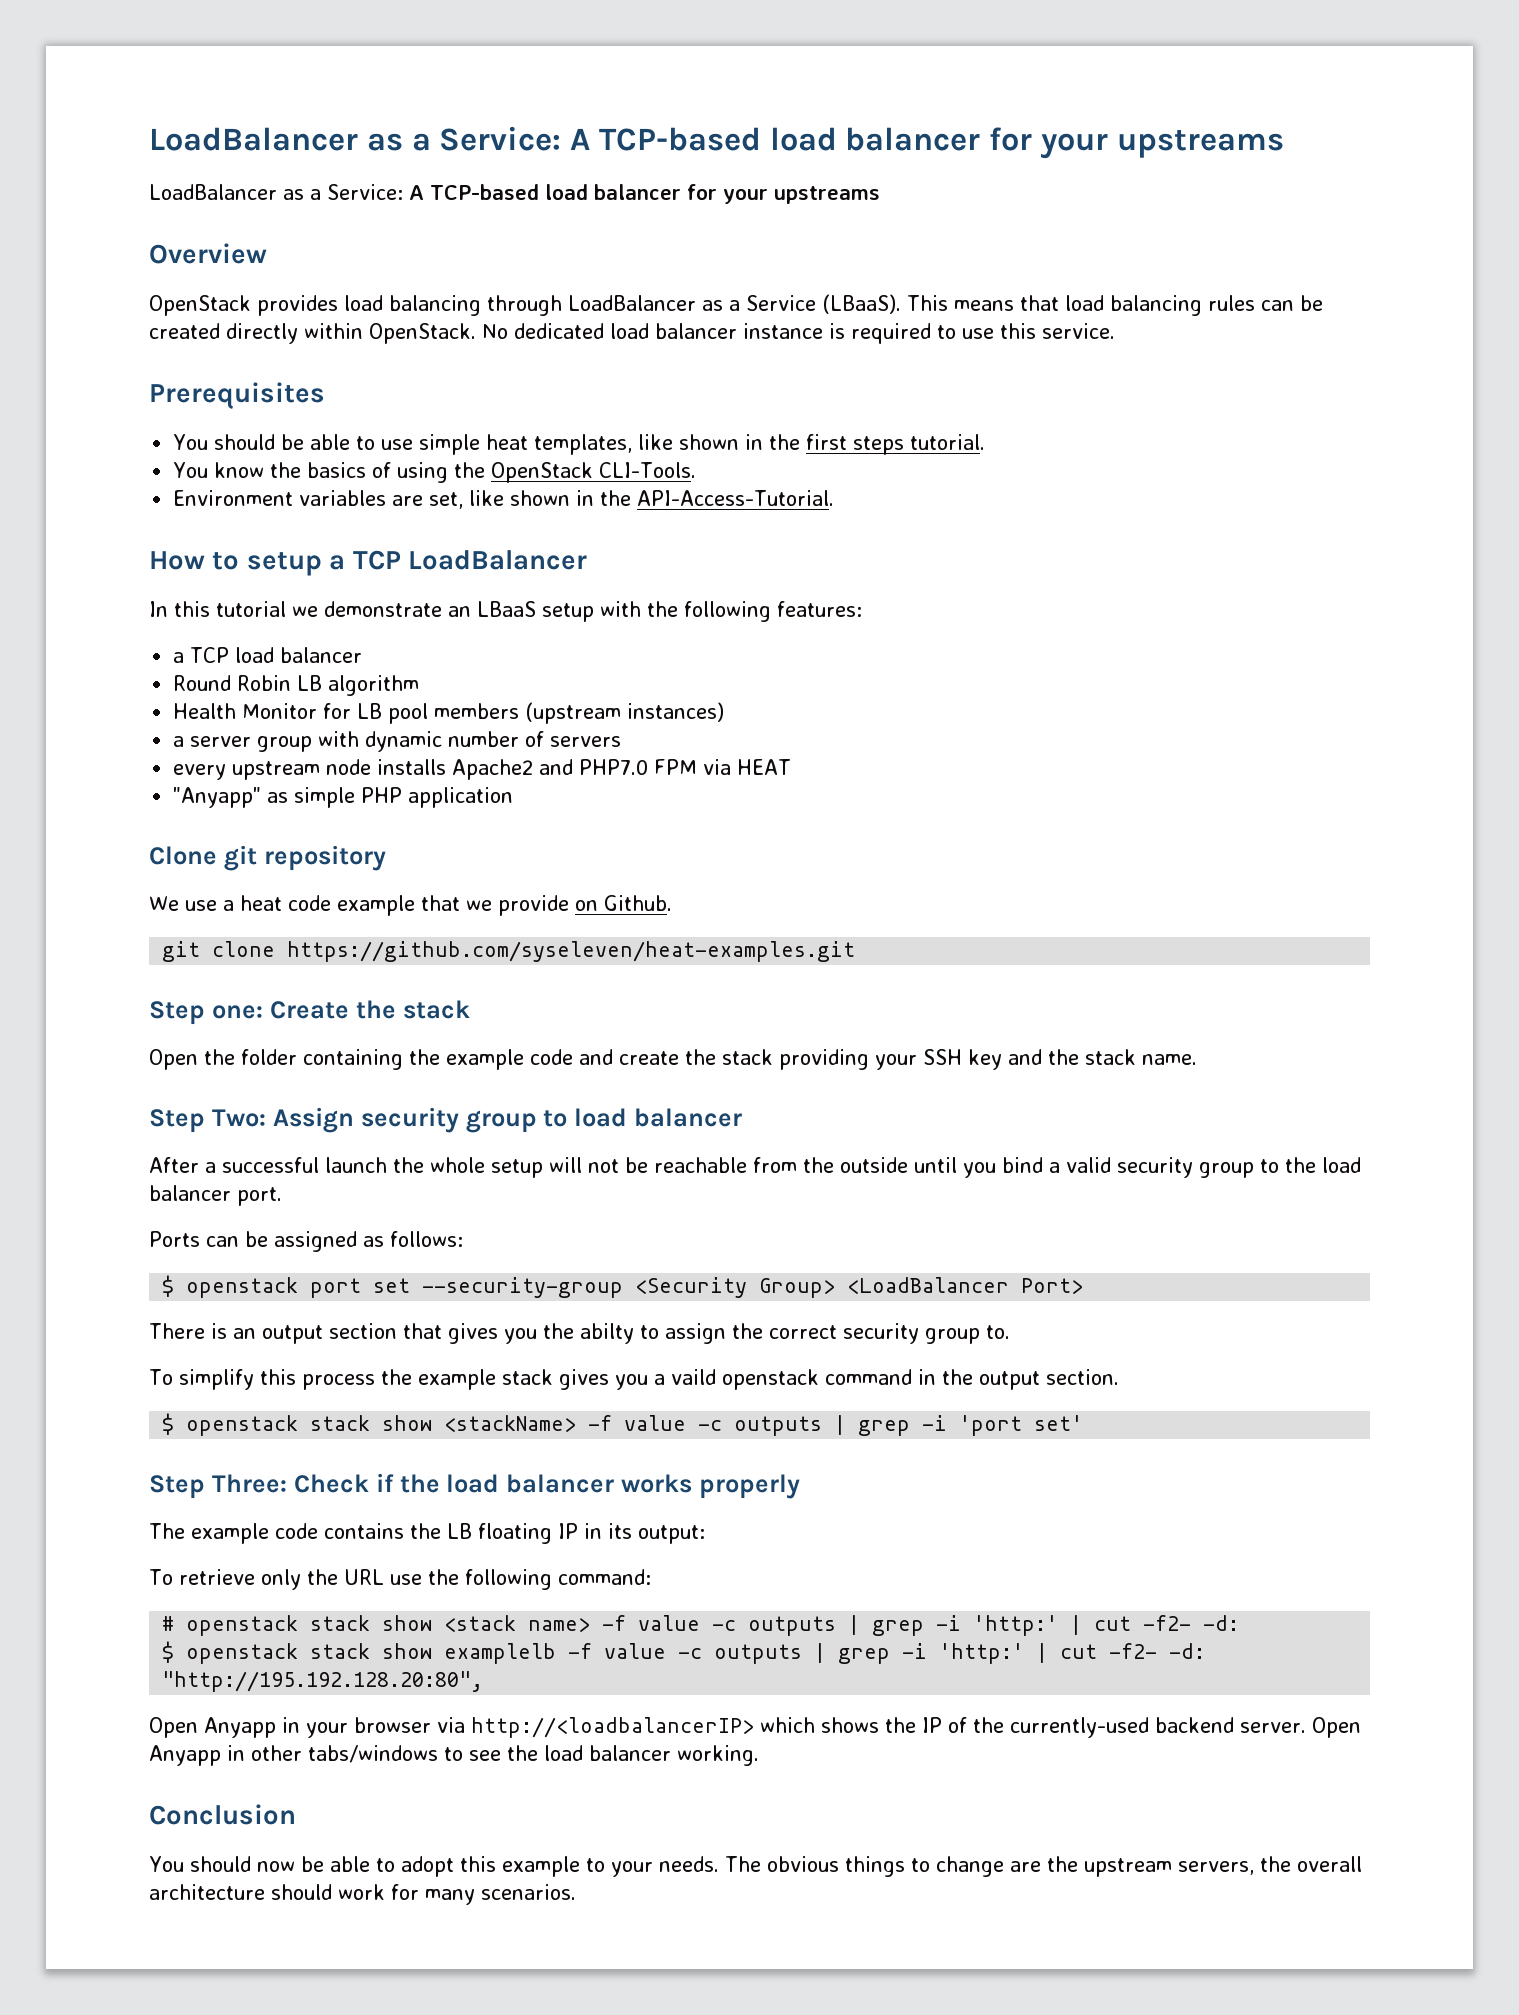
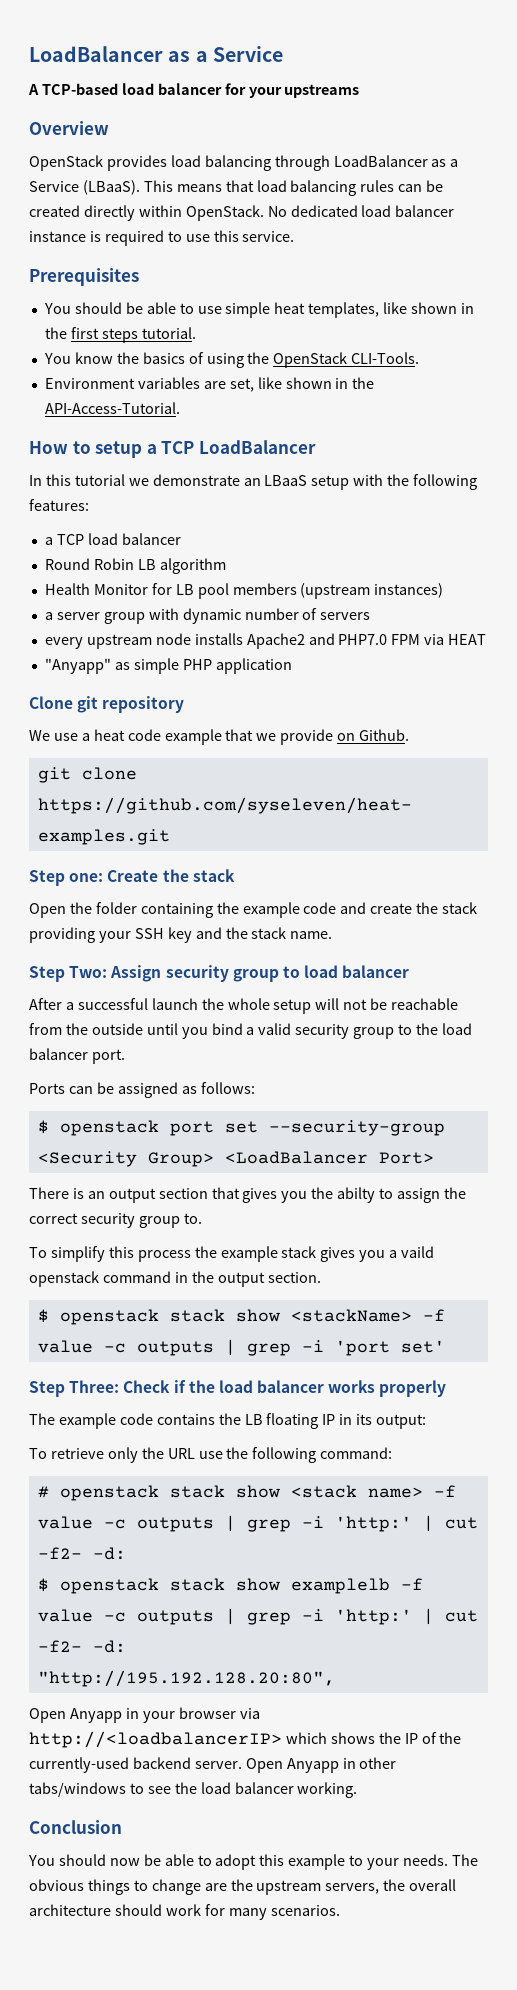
[149,126,1284,159] [149,184,403,200] LoadBalancer as a Service: A TCP-based load balancer for your upstreams // LoadBalancer as a Service: -> [29,46,283,62] LoadBalancer as a Service //

